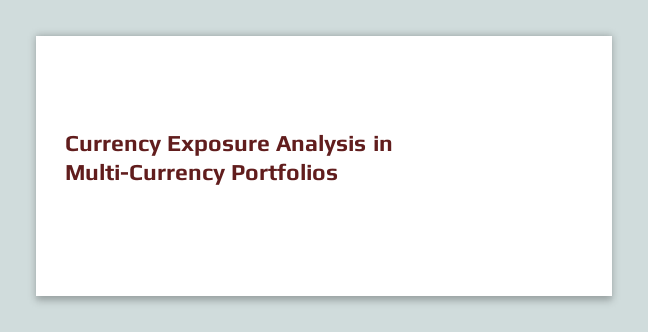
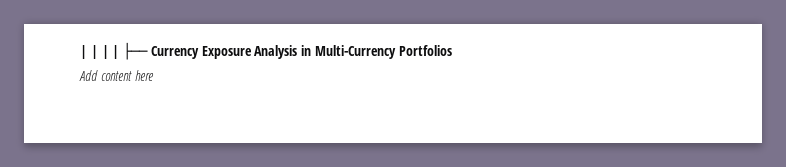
(65, 145) none -> [80,42,149,60] | | | | ├──
(339, 172) none -> [79,70,154,81] // Add content here

